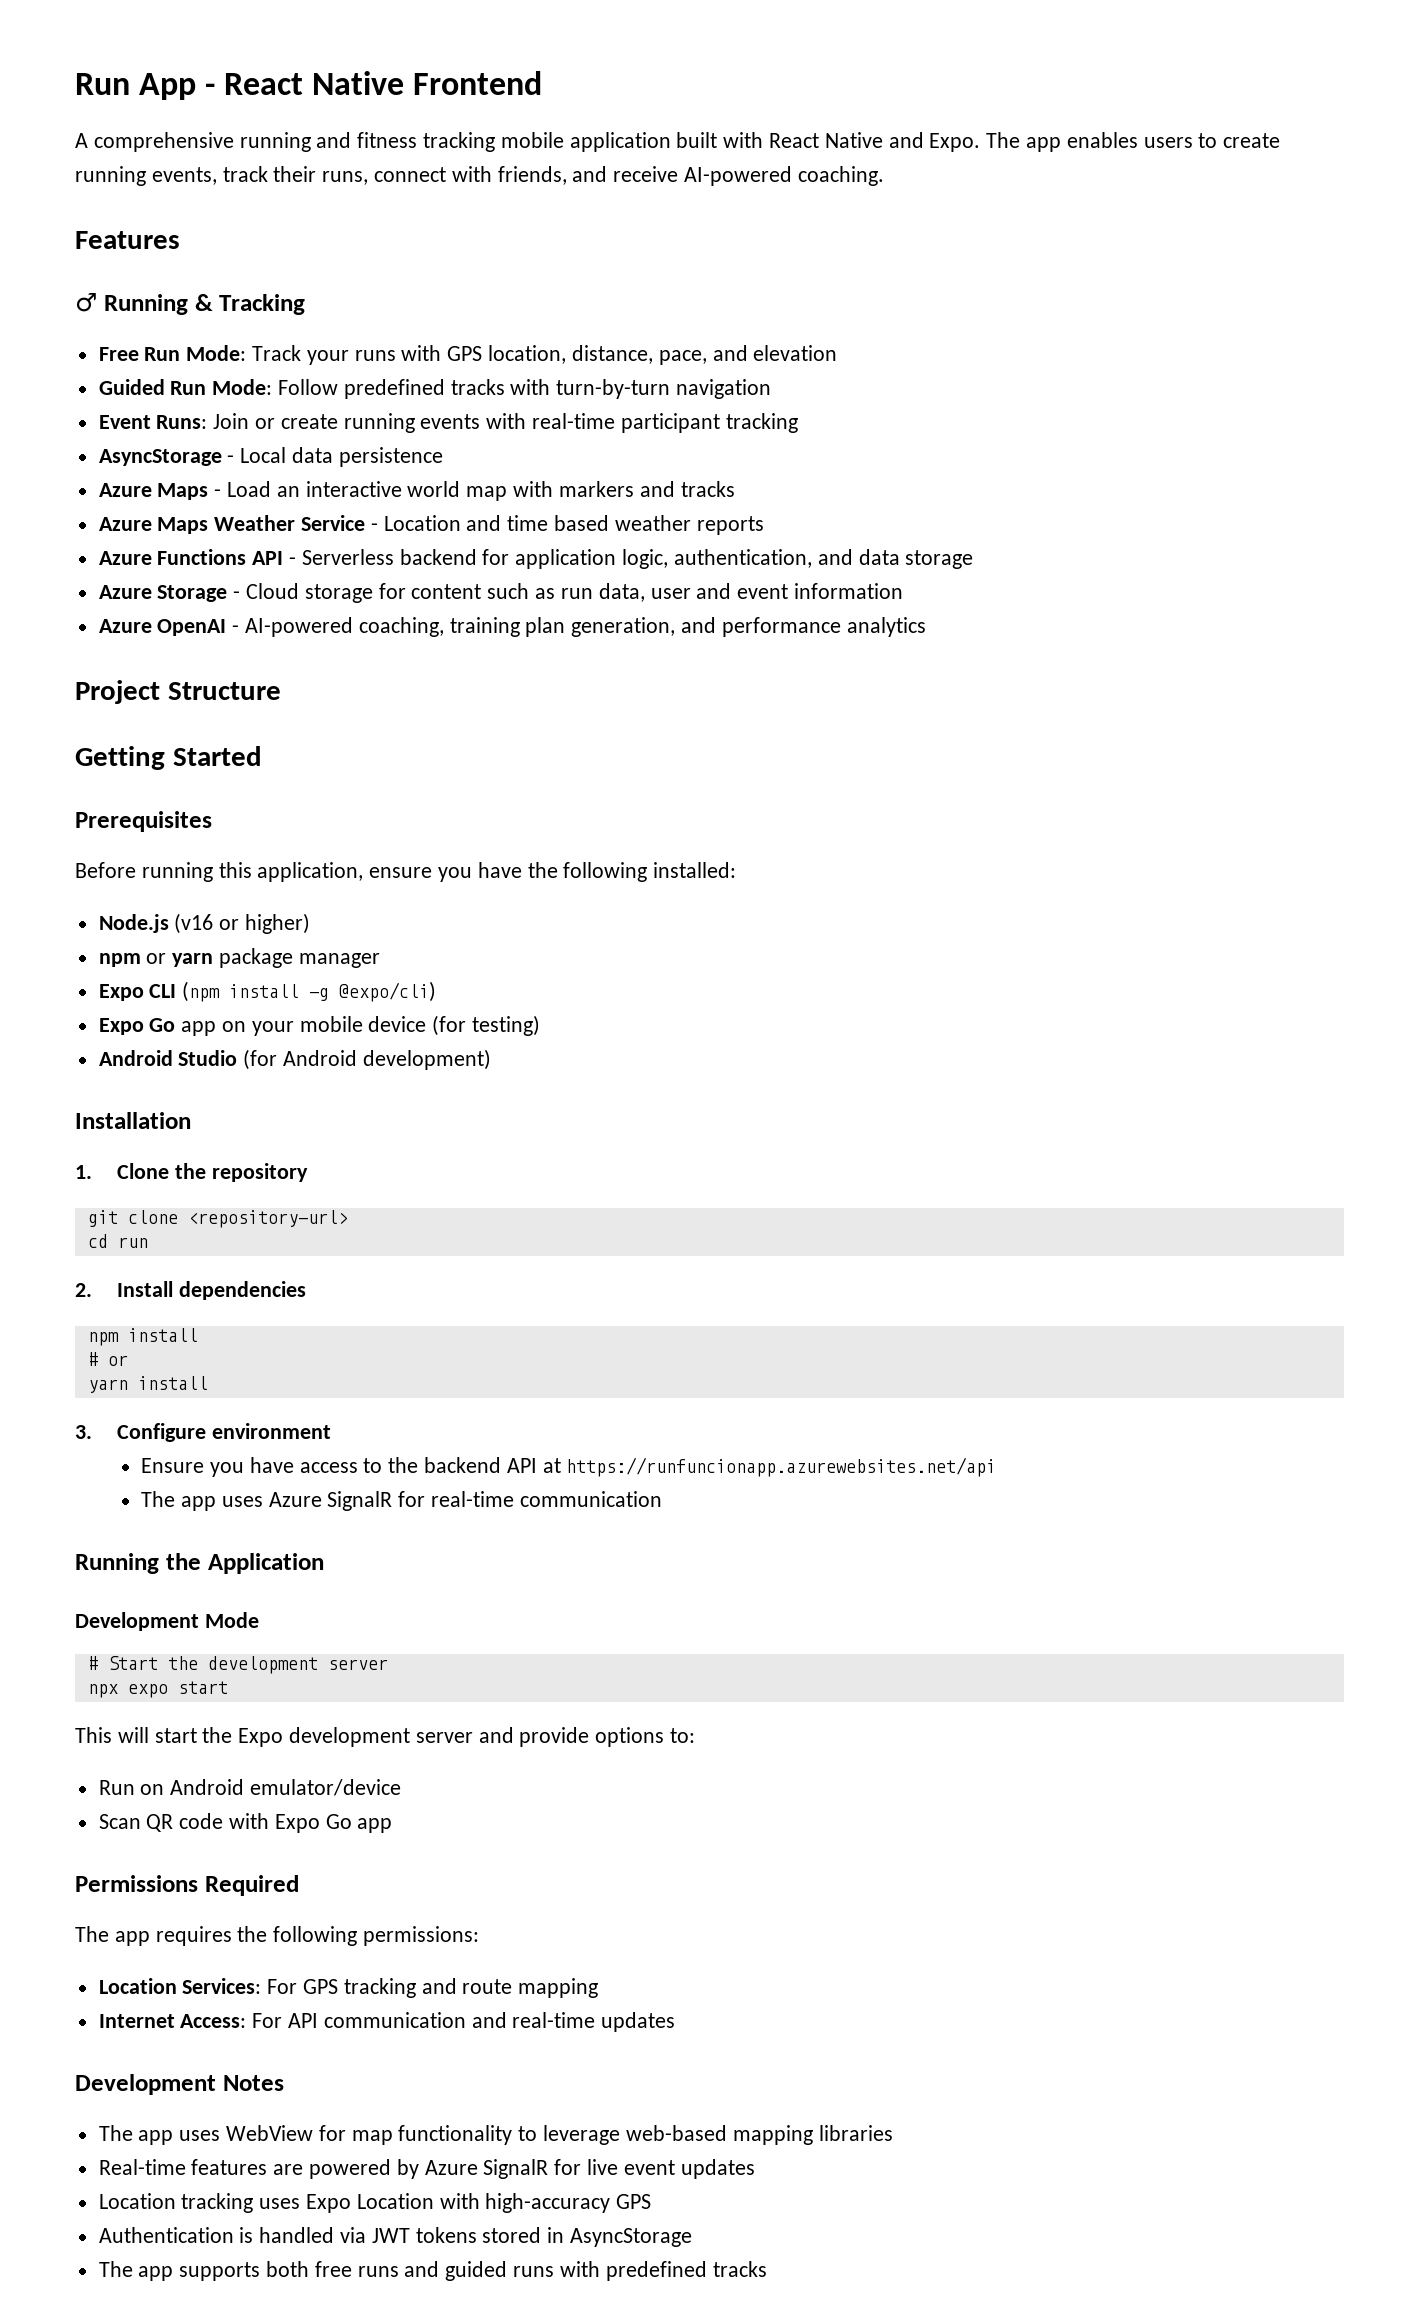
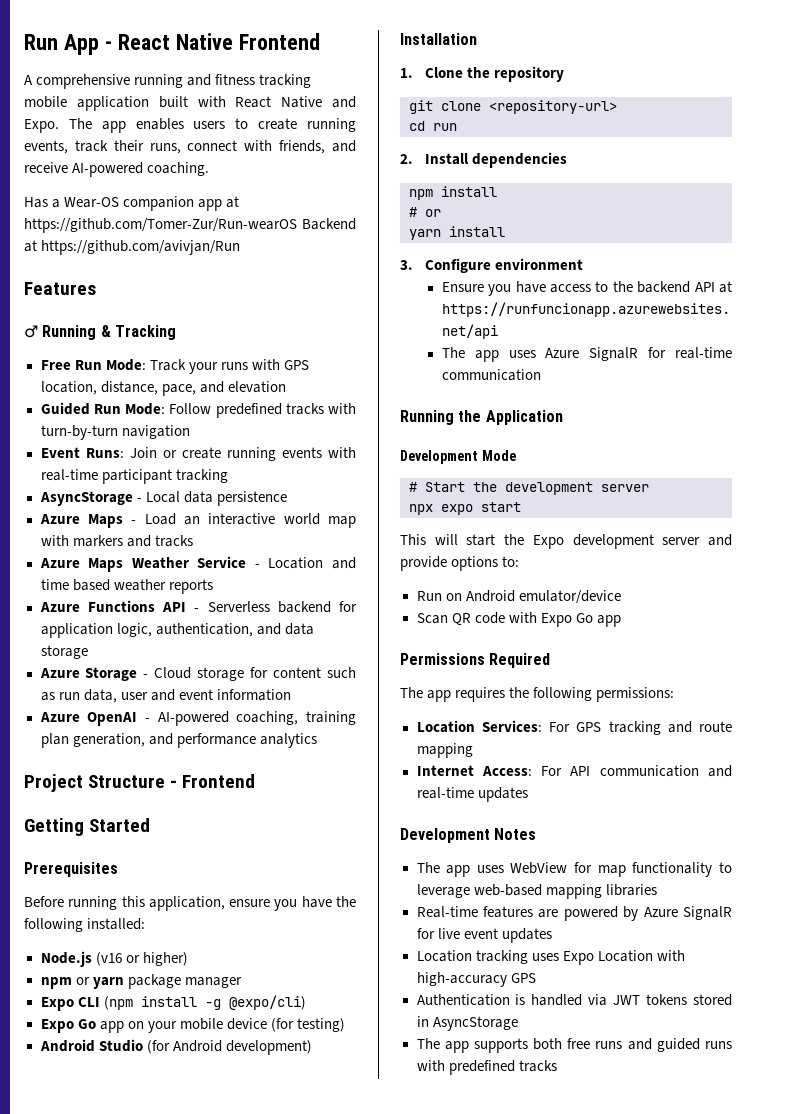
(884, 176) none -> [24,196,240,211] [24,218,356,233] [24,240,241,255] // Has a Wear-OS companion app at https://github.com/Tomer-Zur/Run-wearOS Backend at https://github.com/avivjan/Run
(281, 691) none -> [170,774,256,788] - Frontend

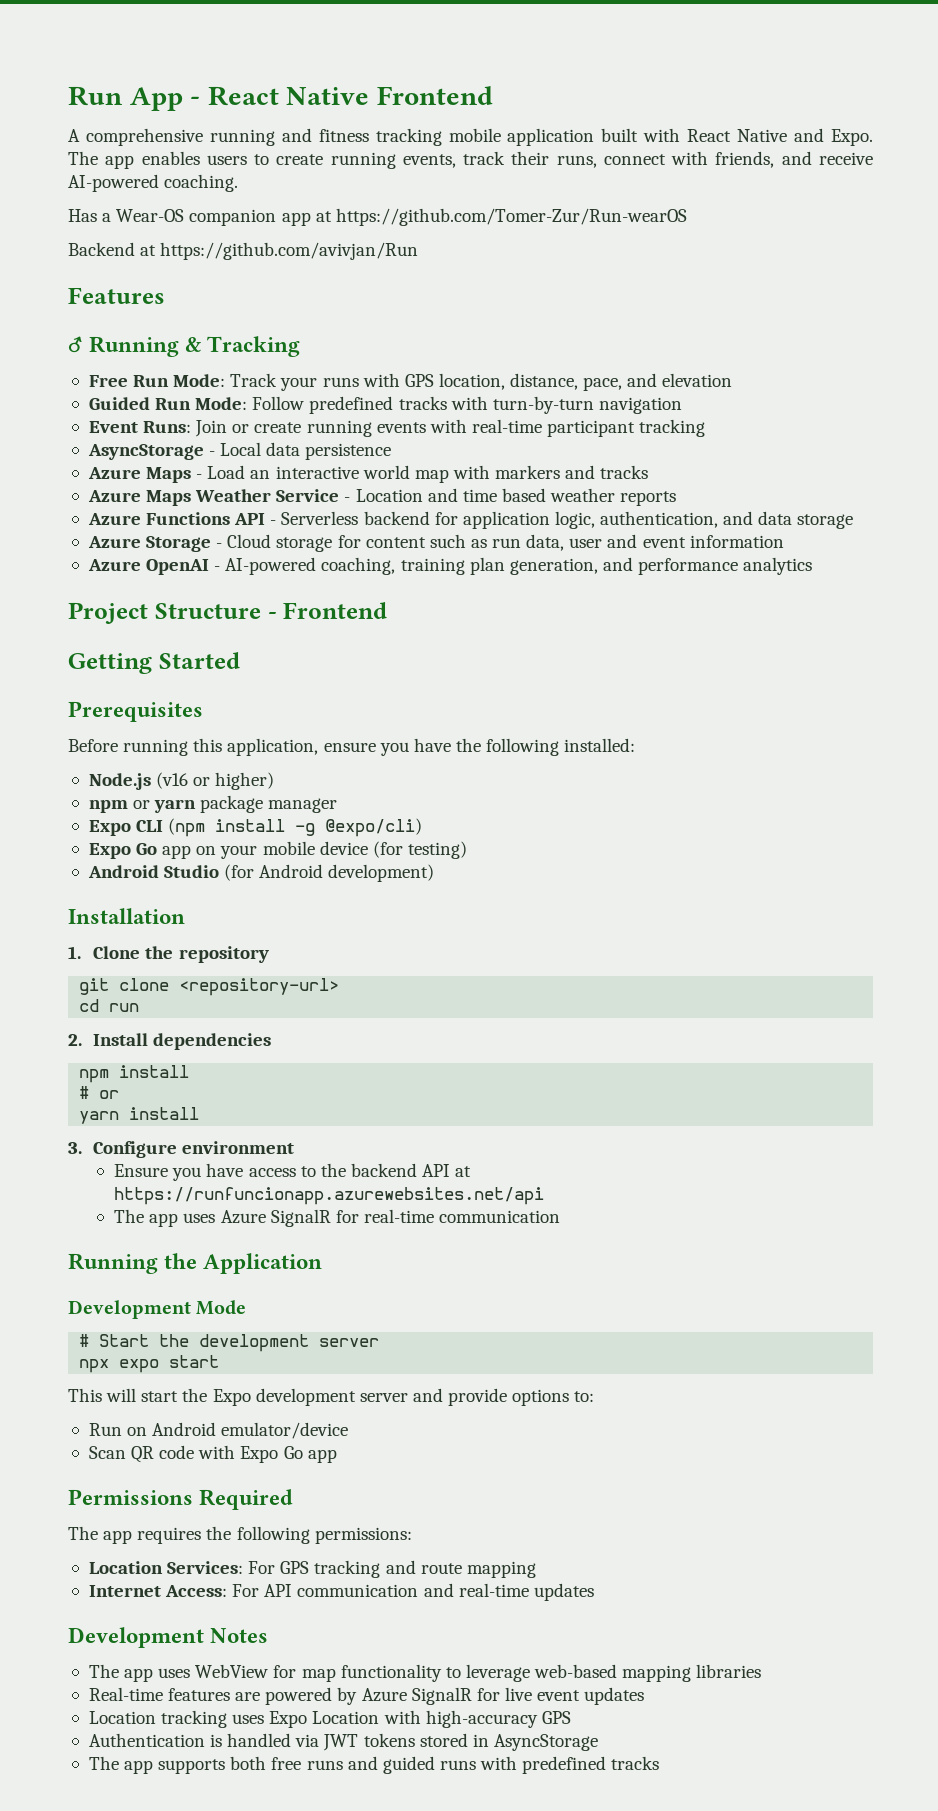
(297, 225) none -> (687, 217) //

